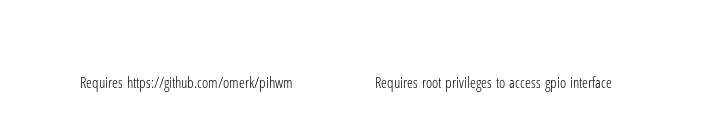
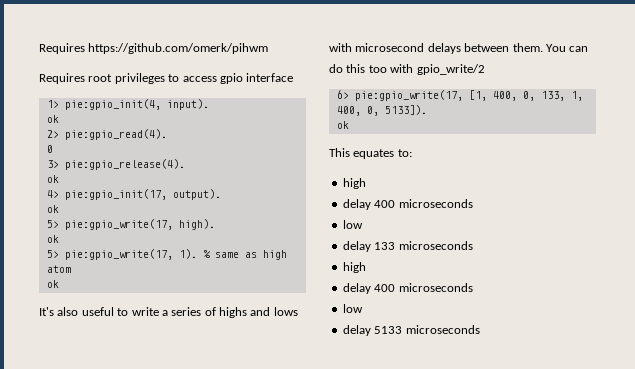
(613, 82) none -> [46,99,209,110] [46,115,59,123] [46,129,167,140] [46,145,53,153] [46,159,185,170] [46,175,59,183] [46,189,221,200] [46,205,59,213] [46,219,215,230] [46,235,59,243] [46,249,287,260] [46,265,71,273] [46,280,59,288] [39,307,298,318] [329,43,589,54] [329,64,485,75] [336,90,583,101] [336,105,427,116] [336,121,349,129] [329,148,412,159] [342,178,366,189] [342,199,473,210] [342,220,363,229] [342,241,473,252] [342,262,366,273] [342,283,473,294] [342,304,363,313] [342,325,480,336] // 1> pie:gpio_init(4, input). // ok // 2> pie:gpio_read(4). // 0 // 3> pie:gpio_release(4). // ok // 4> pie:gpio_init(17, output). // ok // 5> pie:gpio_write(17, high). // ok // 5> pie:gpio_write(17, 1). % same as high atom // ok // It's also useful to write a series of highs and lows with microsecond delays between them. You can do this too with gpio_write/2 // 6> pie:gpio_write(17, [1, 400, 0, 133, 1, 400, 0, 5133]). // ok // This equates to: // high // delay 400 microseconds // low // delay 133 microseconds // high // delay 400 microseconds // low // delay 5133 microseconds

